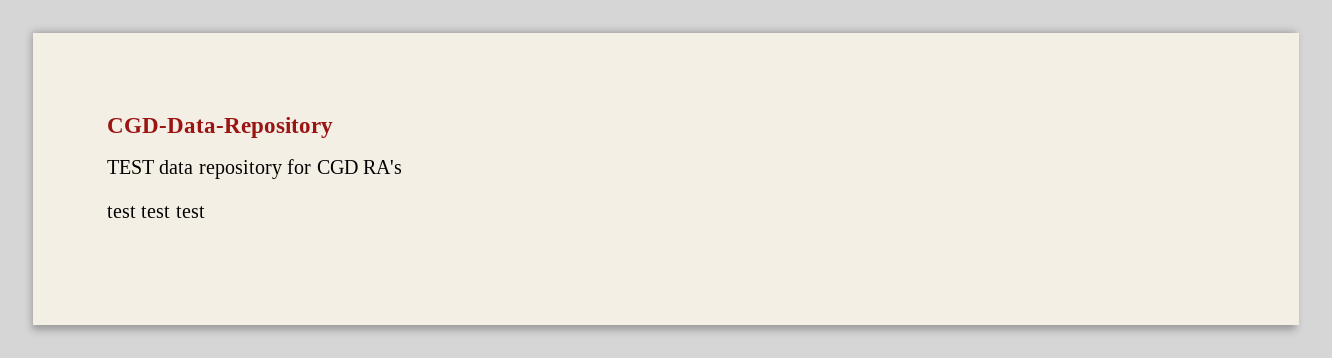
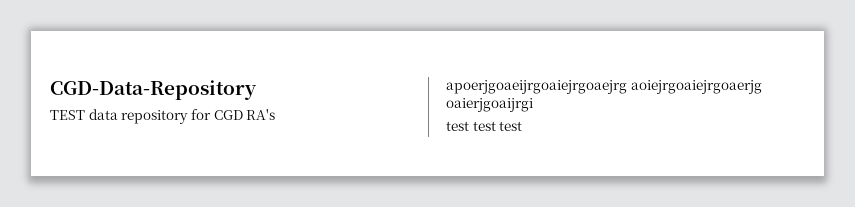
(402, 167) none -> [446,80,762,94] [446,98,533,112] apoerjgoaeijrgoaiejrgoaejrg aoiejrgoaiejrgoaerjg oaierjgoaijrgi

